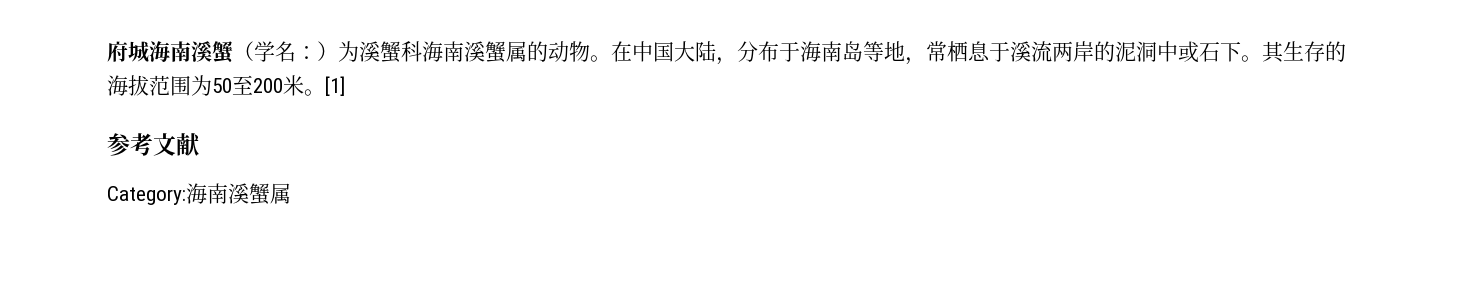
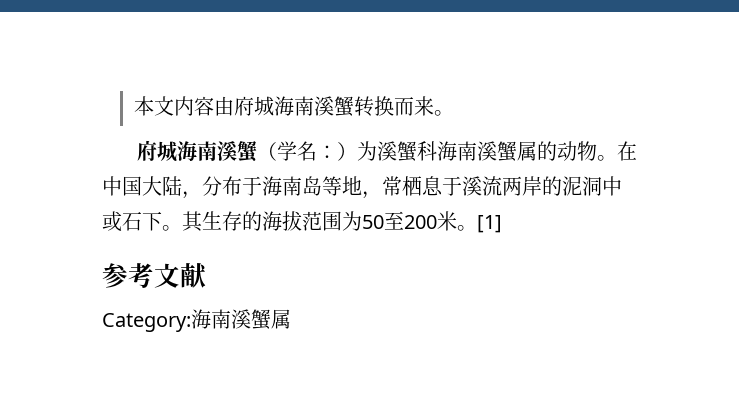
(107, 51) none -> [134,96,455,117] 本文内容由府城海南溪蟹转换而来。 //

